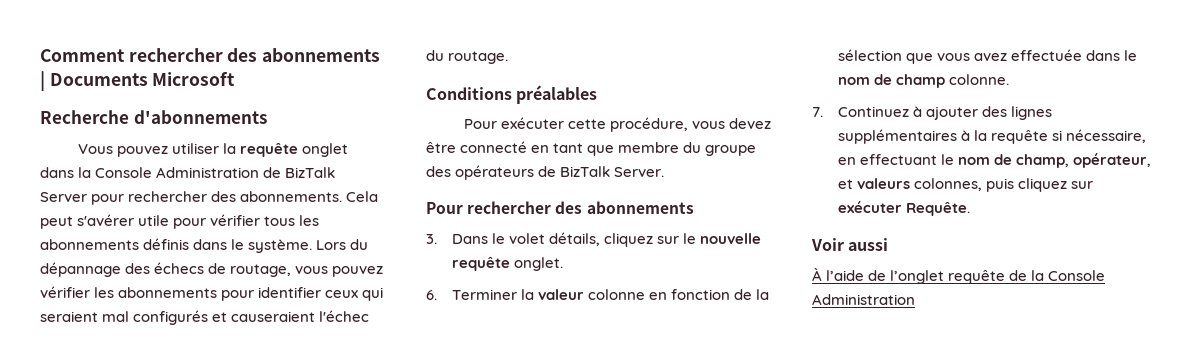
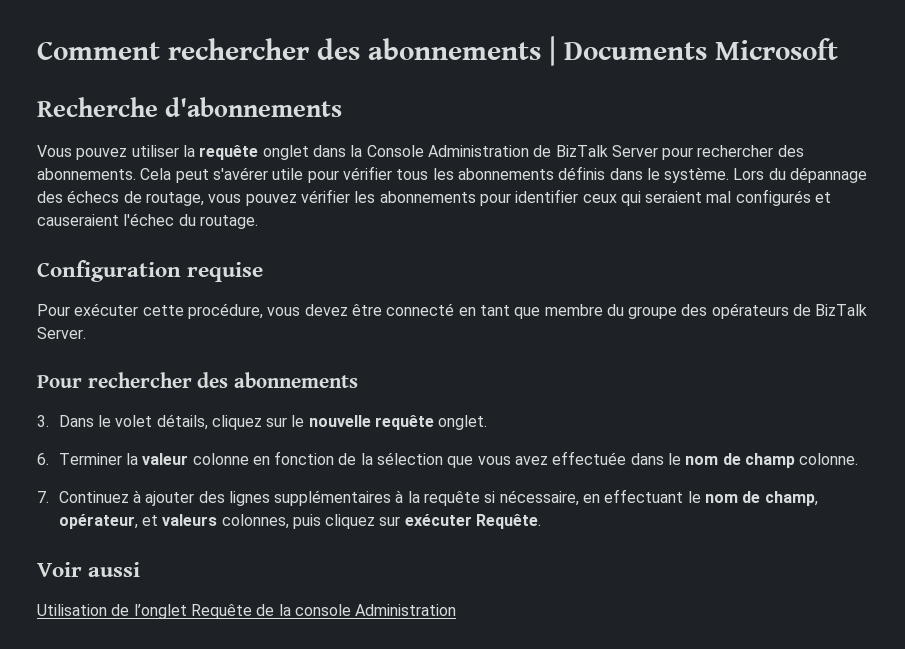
[426,85,598,104] Conditions préalables -> [37,260,264,282] Configuration requise
[812,267,865,281] À l’aide -> [37,604,107,616] Utilisation
[948,270,1106,284] requête de la Console -> [190,604,351,619] Requête de la console

